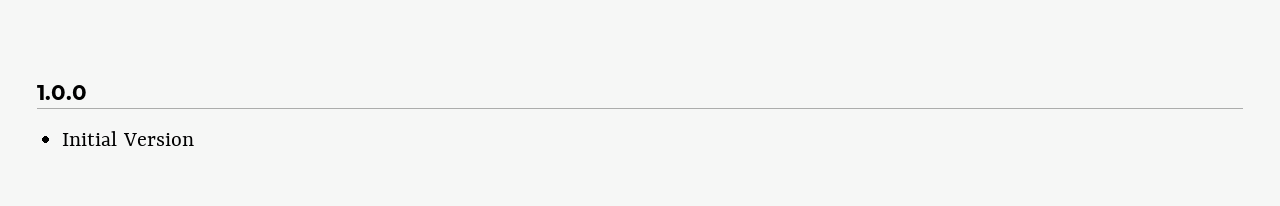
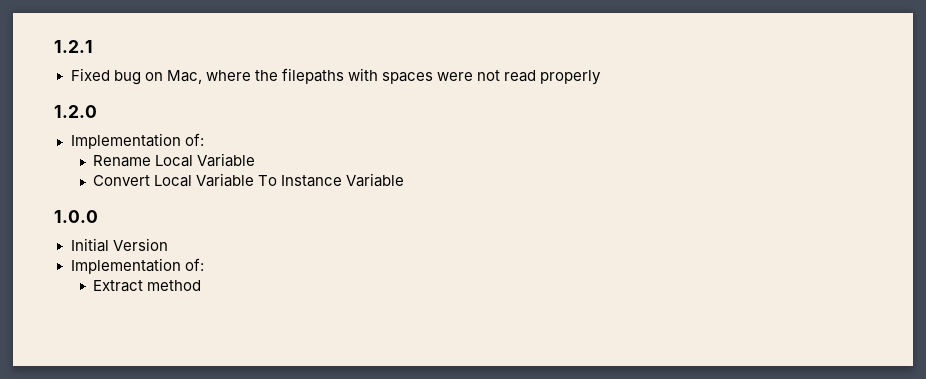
(37, 92) none -> [54,40,93,53] [70,68,602,85] [54,105,97,118] [70,133,204,149] [93,153,256,167] [93,173,405,187] 1.2.1 // Fixed bug on Mac, where the filepaths with spaces were not read properly // 1.2.0 // Implementation of: // Rename Local Variable // Convert Local Variable To Instance Variable //
(194, 139) none -> [70,258,204,274] [93,280,202,292] // Implementation of: // Extract method

